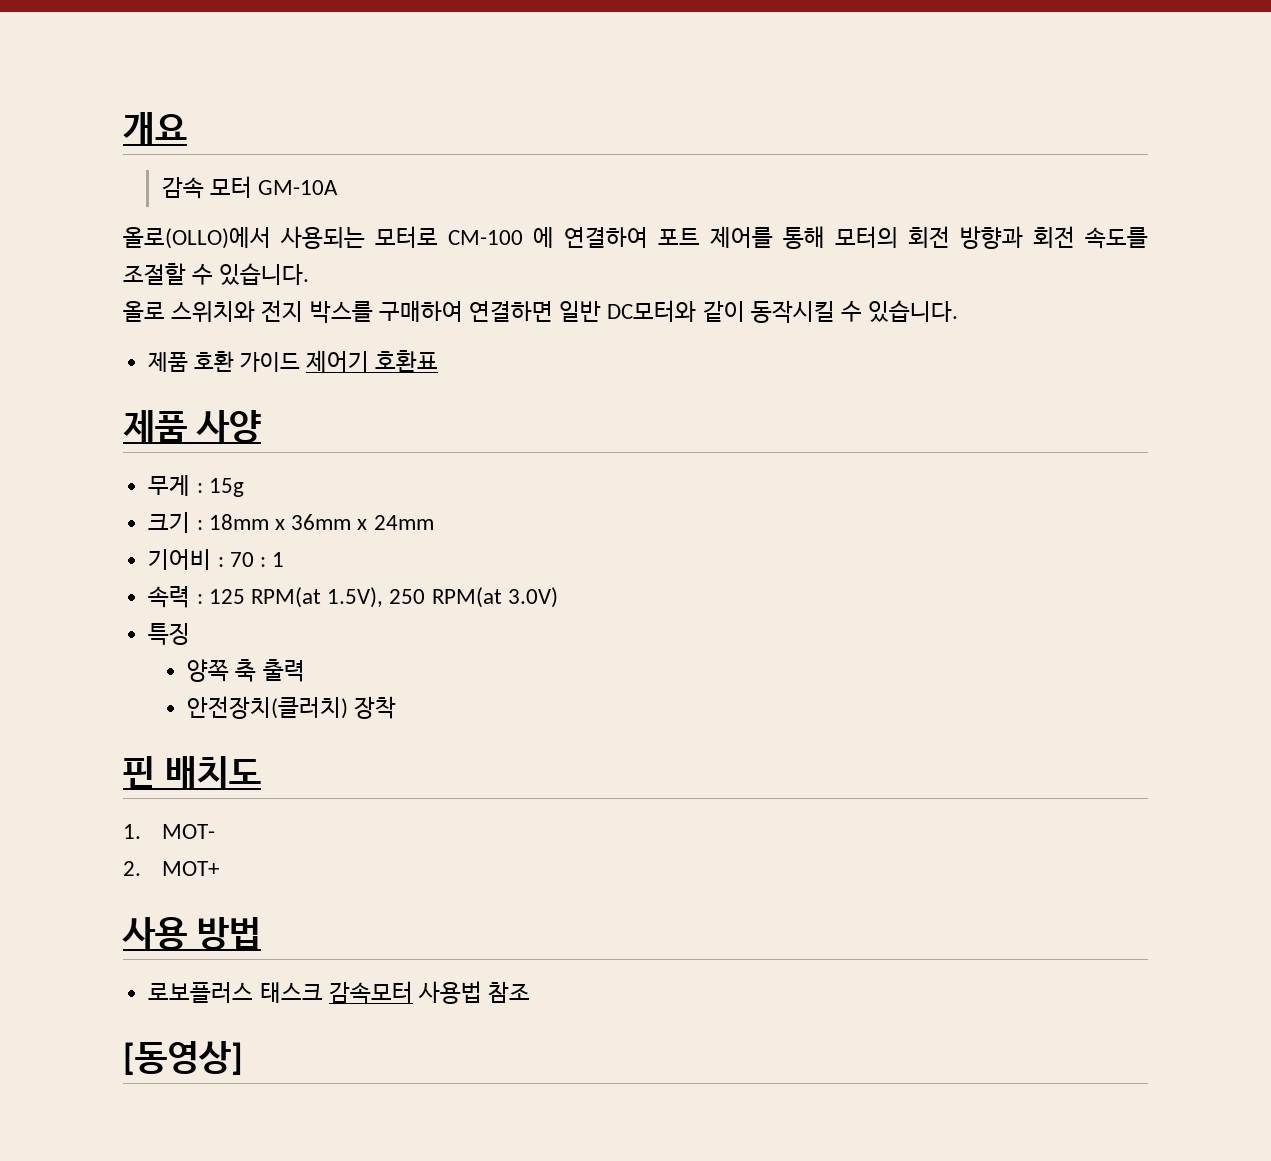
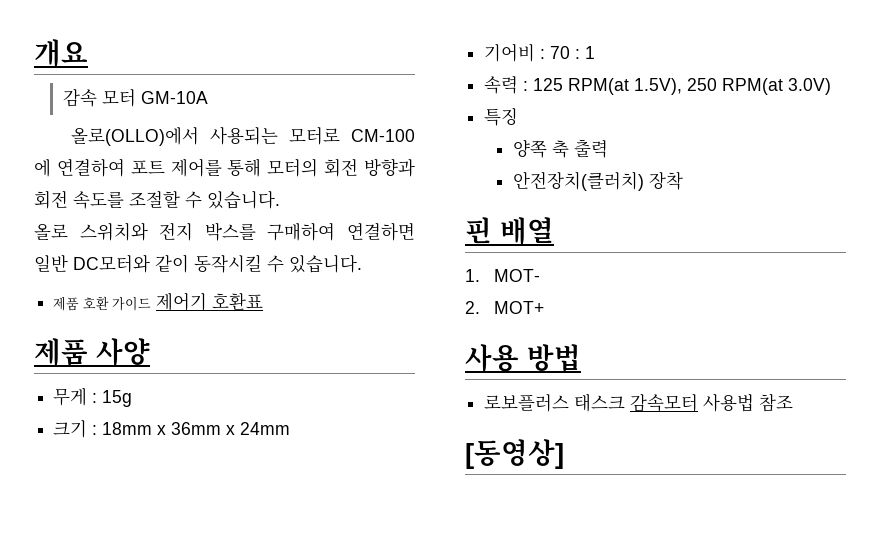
[164,756,261,789] 배치도 -> [500,217,554,245] 배열

